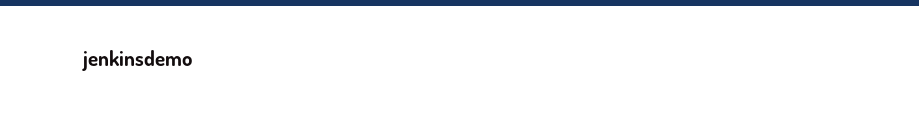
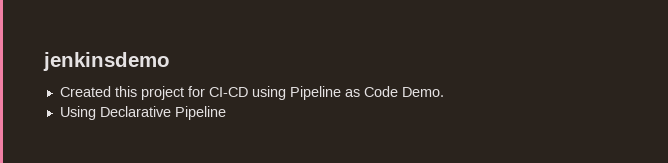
(192, 60) none -> [59,86,444,100] [59,106,226,120] // Created this project for CI-CD using Pipeline as Code Demo. // Using Declarative Pipeline

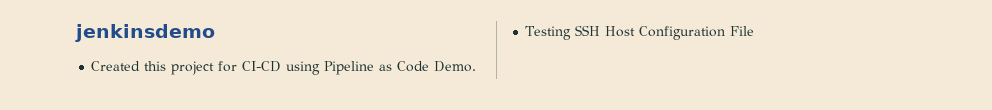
[59,106,226,120] Using Declarative Pipeline -> [525,25,755,40] Testing SSH Host Configuration File

